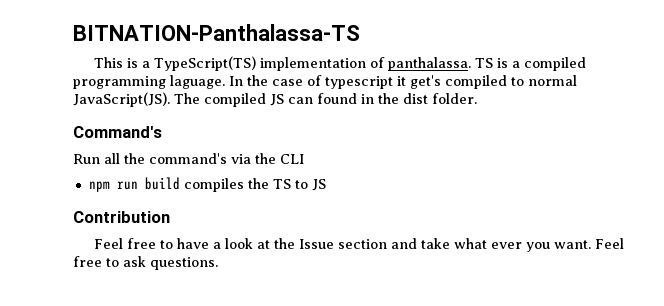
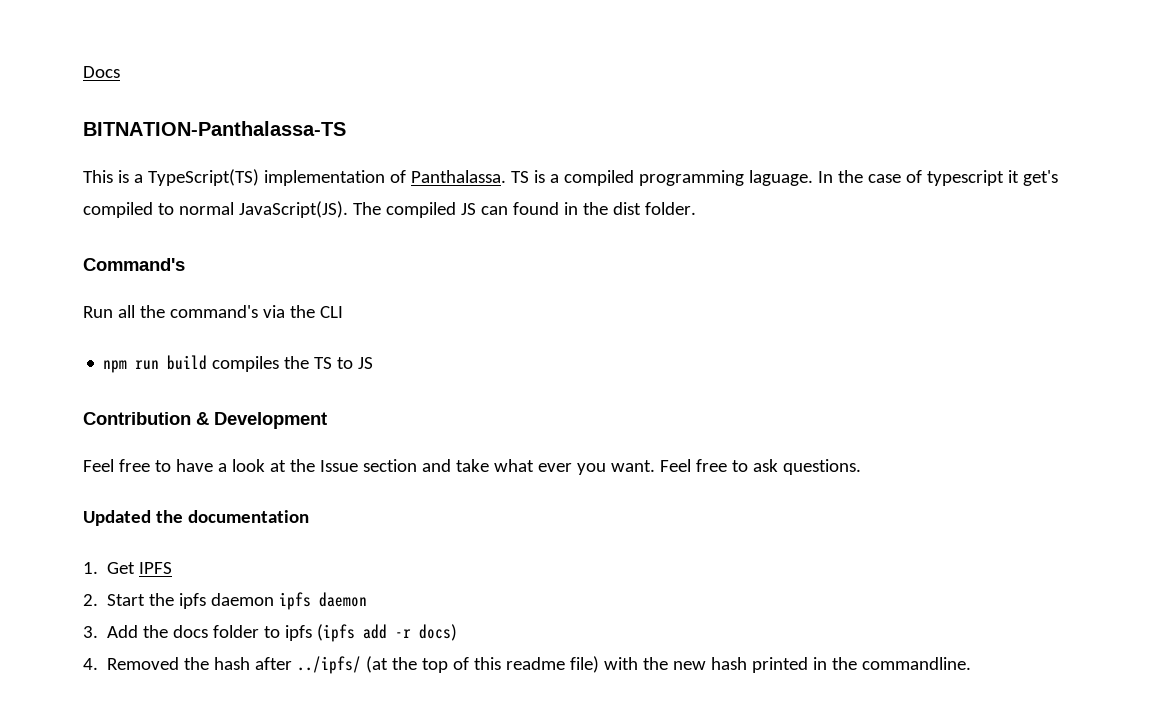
(73, 32) none -> [83,66,120,78] Docs //
[387,57,471,71] panthalassa. -> [410,170,506,183] Panthalassa.
(170, 217) none -> [196,412,327,429] & Development
(218, 263) none -> [83,510,309,526] [83,562,173,574] [83,592,368,610] [83,624,458,642] [83,656,972,674] // Updated the documentation // 1. Get IPFS // 2. Start the ipfs daemon ipfs daemon // 3. Add the docs folder to ipfs (ipfs add -r docs) // 4. Removed the hash after ../ipfs/ (at the top of this readme file) with the new hash printed in the commandline.

